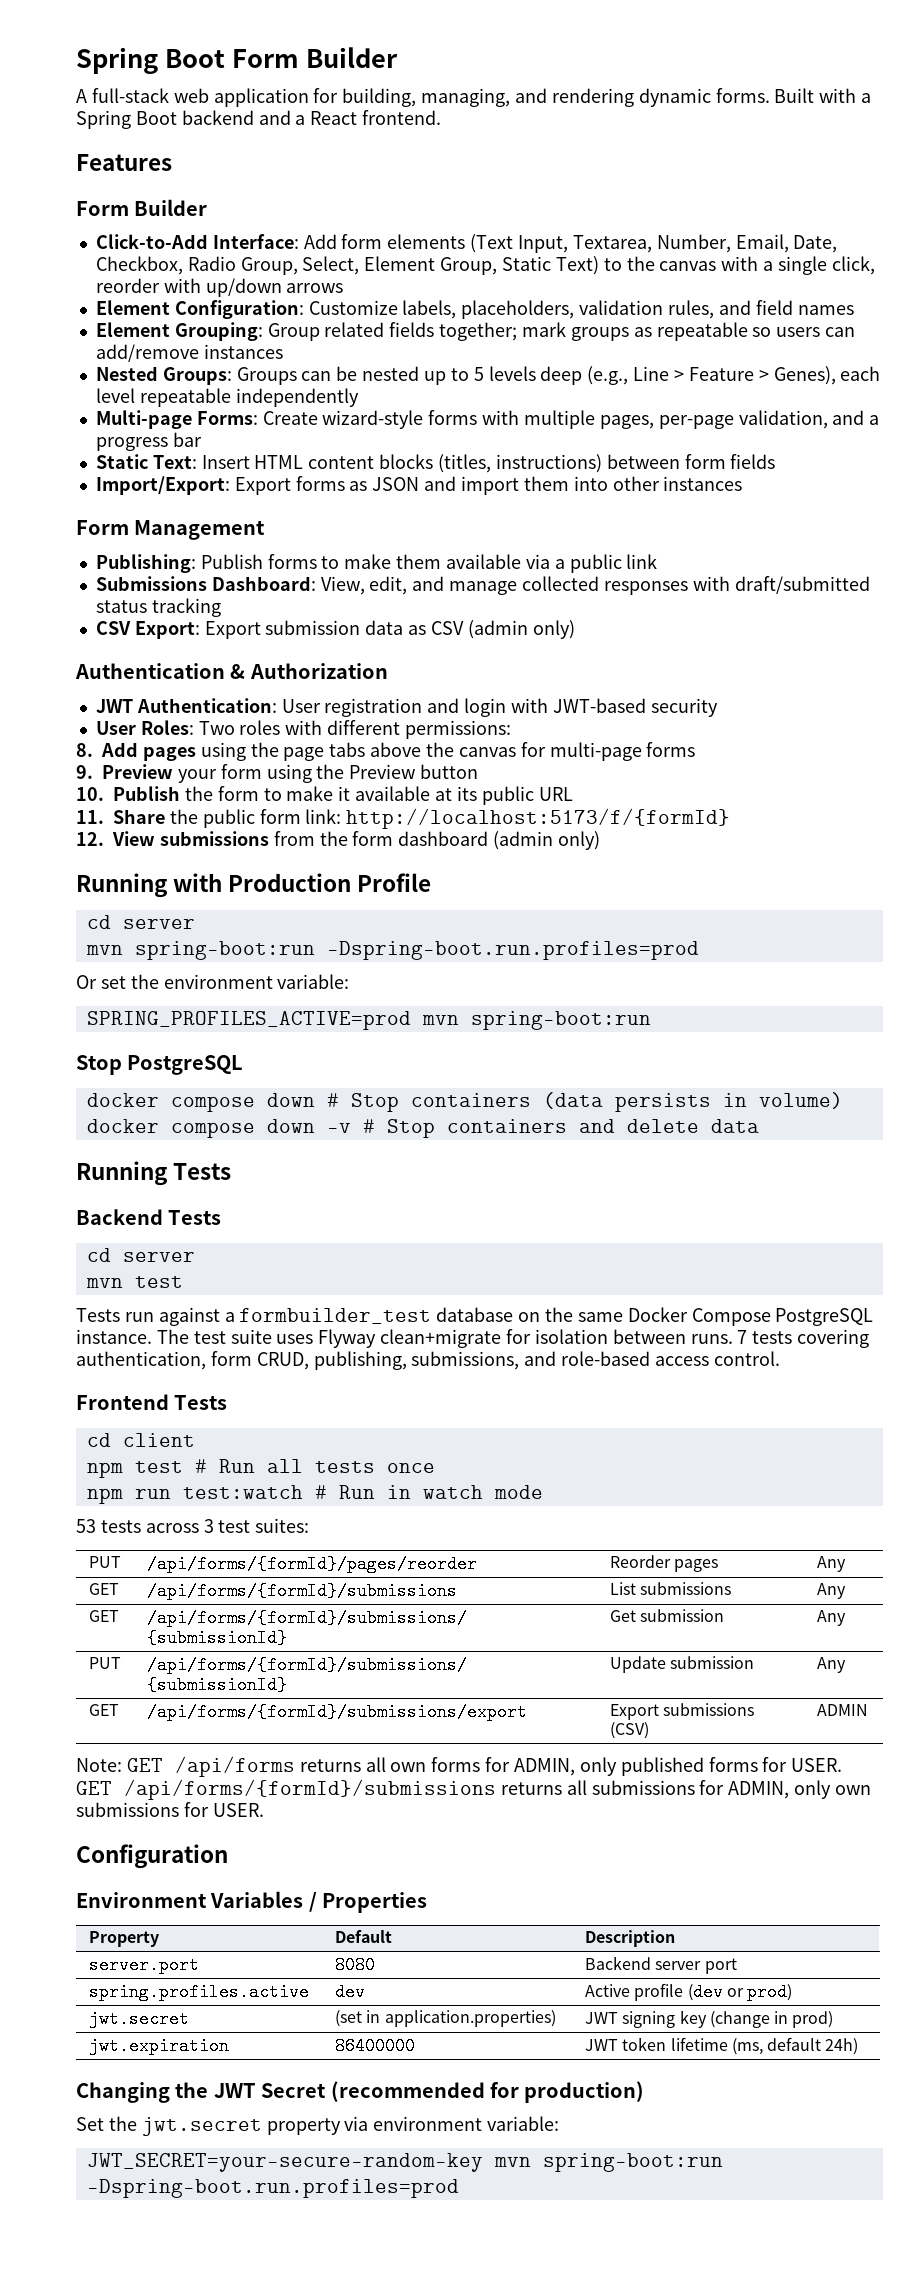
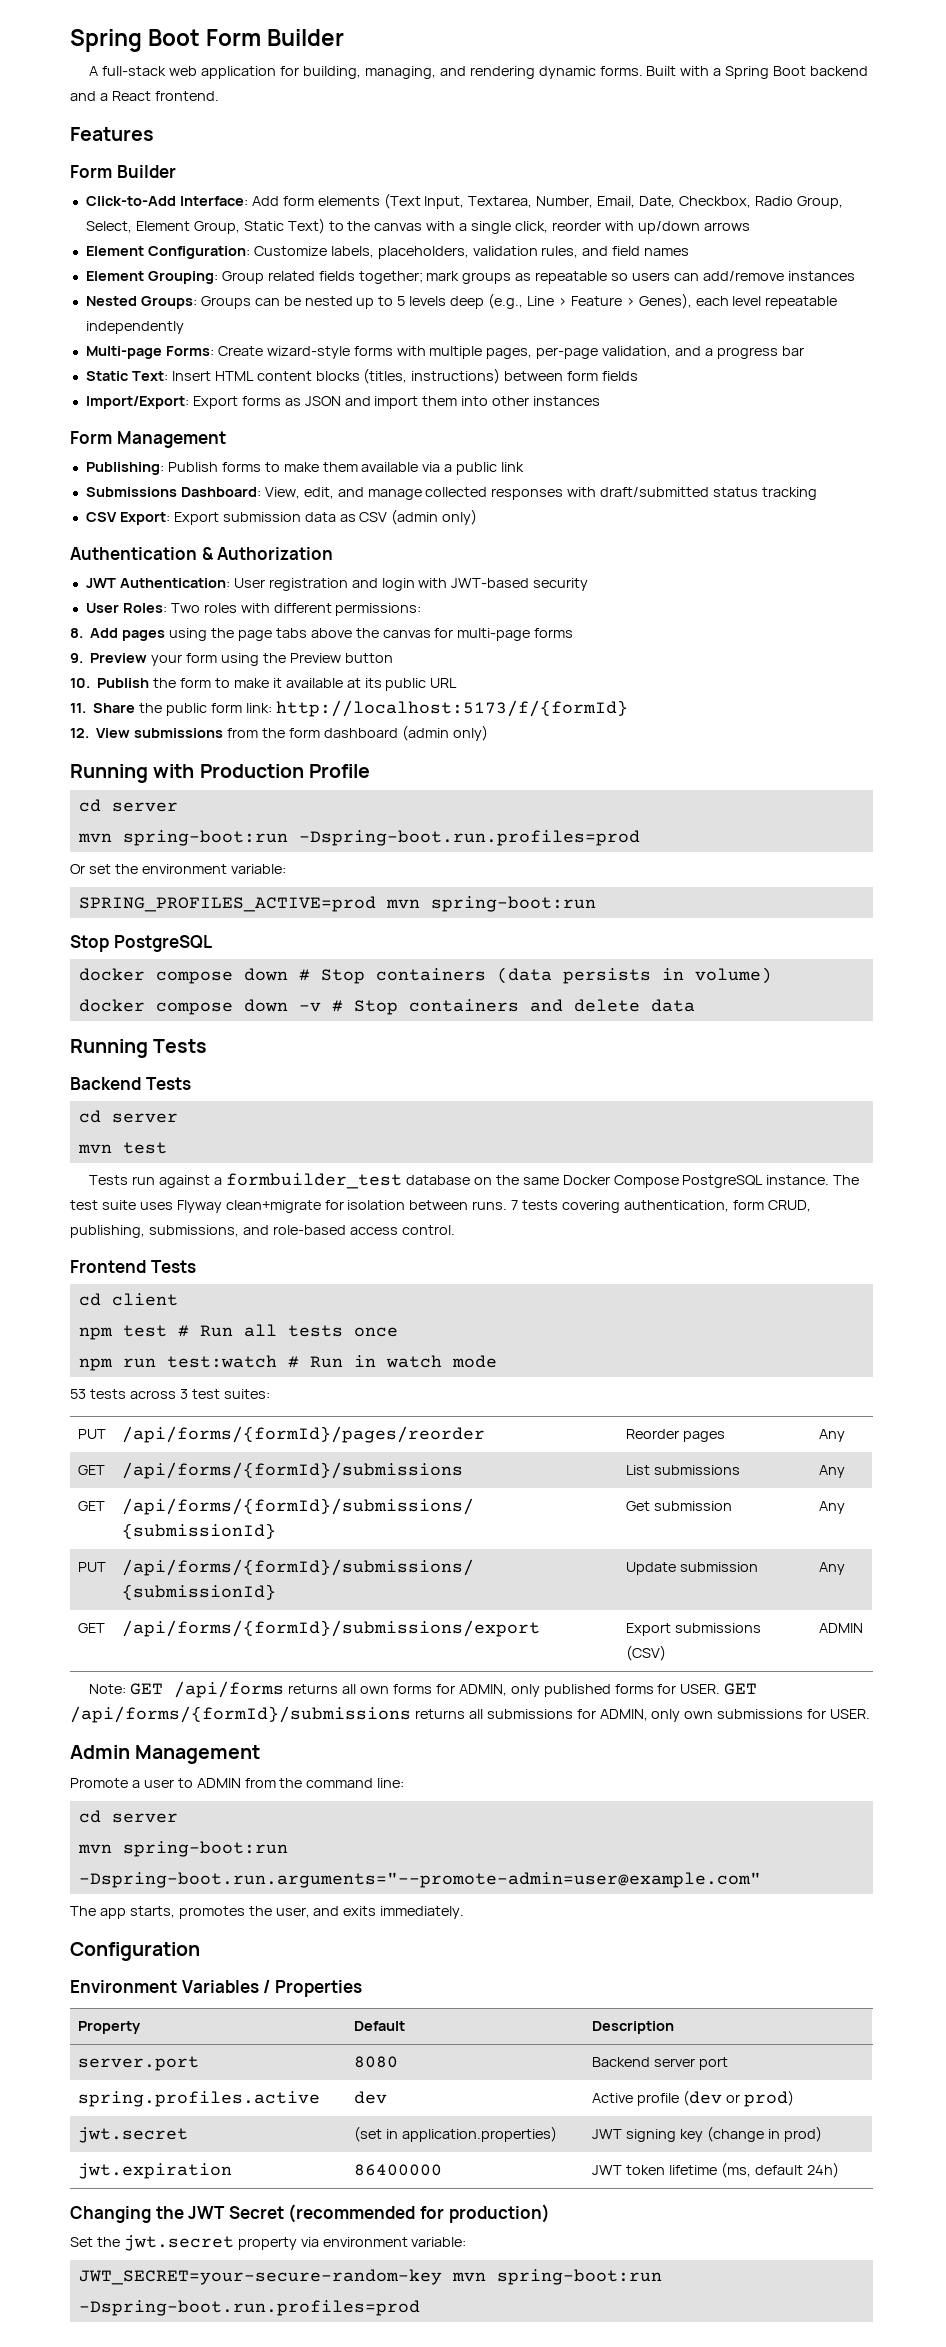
(264, 1810) none -> [70,1745,261,1764] [70,1778,405,1788] [78,1810,178,1823] [77,1841,288,1857] [78,1872,761,1888] [70,1906,465,1919] // Admin Management // Promote a user to ADMIN from the command line: // cd server // mvn spring-boot:run -Dspring-boot.run.arguments="--promote-admin=user@example.com" // The app starts, promotes the user, and exits immediately.

